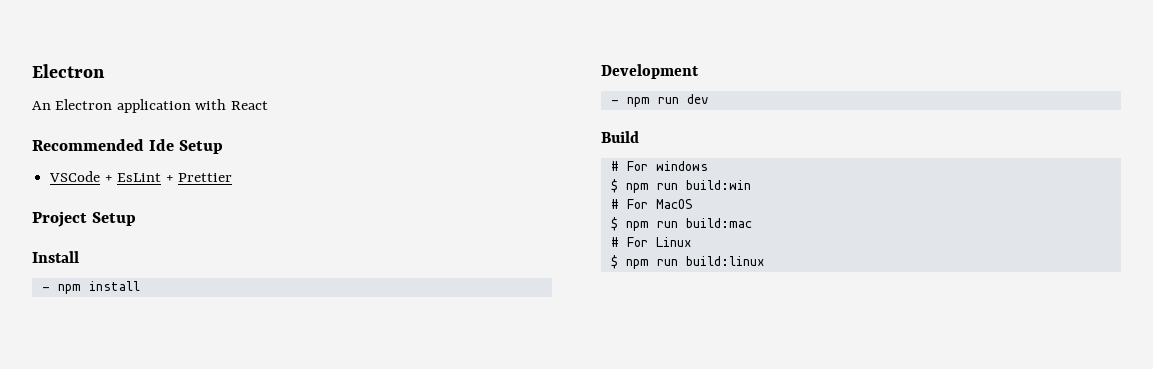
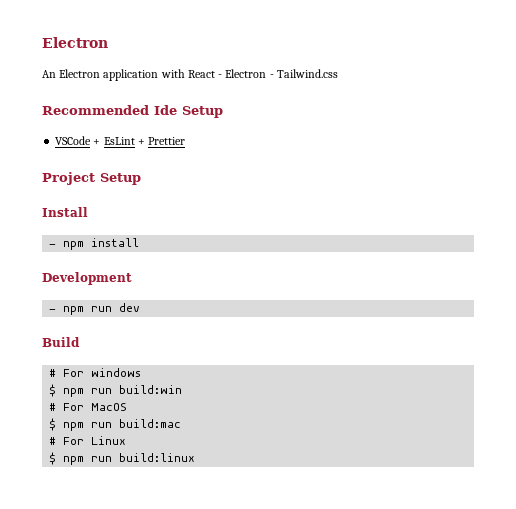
(268, 105) none -> [218,69,338,78] - Electron - Tailwind.css

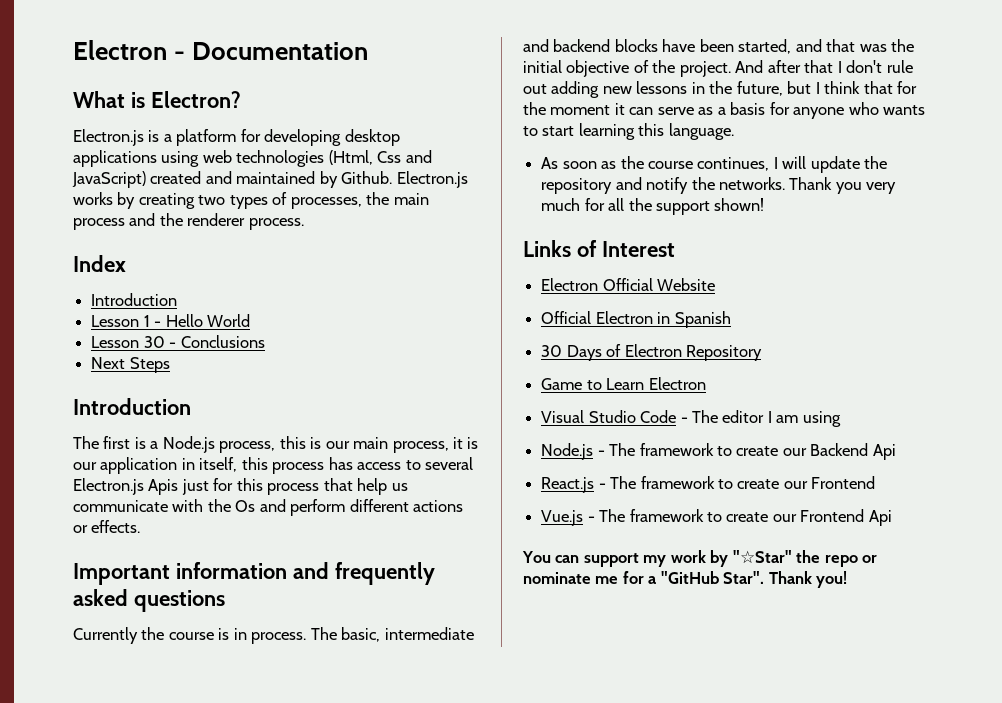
[42,37,108,48] [42,69,338,81] [42,105,223,118] [55,136,186,145] [42,172,141,185] [42,207,88,217] [49,238,140,250] [42,272,132,285] [49,303,141,315] [42,337,80,347] [49,368,142,377] [49,384,183,397] [49,403,128,411] [49,418,182,431] [49,436,127,445] [49,452,196,465] Electron // An Electron application with React - Electron - Tailwind.css // Recommended Ide Setup // VSCode + EsLint + Prettier // Project Setup // Install // - npm install // Development // - npm run dev // Build // # For windows // $ npm run build:win // # For MacOS // $ npm run build:mac // # For Linux // $ npm run build:linux -> [73,40,369,60] [73,91,241,108] [73,129,400,146] [73,150,432,167] [72,171,468,188] [73,192,429,209] [73,213,304,230] [73,255,126,272] [91,293,178,306] [91,314,250,327] [91,335,265,348] [91,357,170,373] [73,398,191,415] [73,436,479,453] [73,457,474,474] [73,478,408,495] [73,499,464,516] [73,520,141,533] [73,562,435,585] [73,589,225,612] [73,627,474,644] [523,39,915,54] [523,60,913,77] [523,81,918,98] [523,102,926,119] [523,123,734,140] [541,156,888,173] [541,177,897,194] [541,198,765,215] [523,240,675,257] [541,278,716,291] [541,311,731,328] [541,344,762,361] [541,377,706,390] [541,410,841,427] [541,443,896,460] [541,476,876,493] [541,509,892,526] [522,550,878,567] [523,571,848,588] Electron - Documentation // What is Electron? // Electron.js is a platform for developing desktop applications using web technologies (Html, Css and JavaScript) created and maintained by Github. Electron.js works by creating two types of processes, the main process and the renderer process. // Index // Introduction // Lesson 1 - Hello World // Lesson 30 - Conclusions // Next Steps // Introduction // The first is a Node.js process, this is our main process, it is our application in itself, this process has access to several Electron.js Apis just for this process that help us communicate with the Os and perform different actions or effects. // Important information and frequently asked questions // Currently the course is in process. The basic, intermediate and backend blocks have been started, and that was the initial objective of the project. And after that I don't rule out adding new lessons in the future, but I think that for the moment it can serve as a basis for anyone who wants to start learning this language. // As soon as the course continues, I will update the repository and notify the networks. Thank you very much for all the support shown! // Links of Interest // Electron Official Website // Official Electron in Spanish // 30 Days of Electron Repository // Game to Learn Electron // Visual Studio Code - The editor I am using // Node.js - The framework to create our Backend Api // React.js - The framework to create our Frontend // Vue.js - The framework to create our Frontend Api // You can support my work by "☆Star" the repo or nominate me for a "GitHub Star". Thank you!

